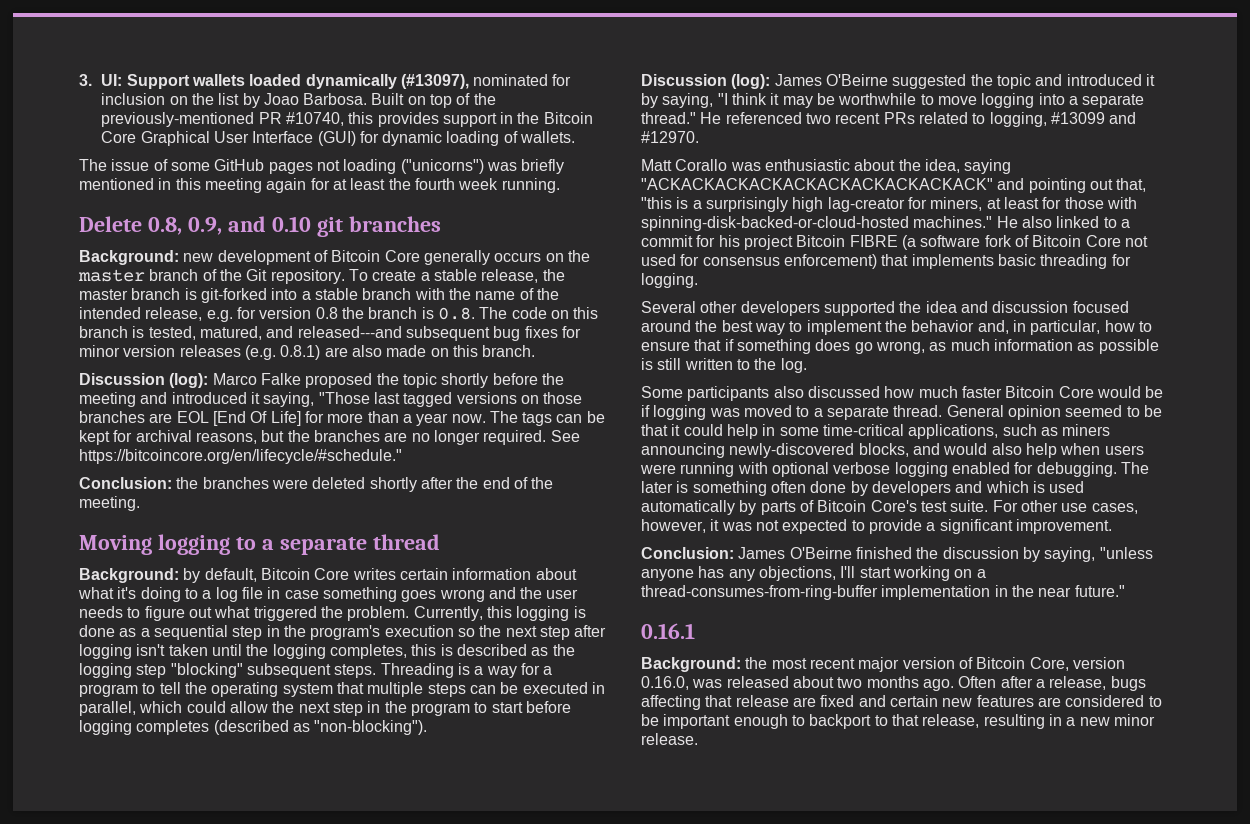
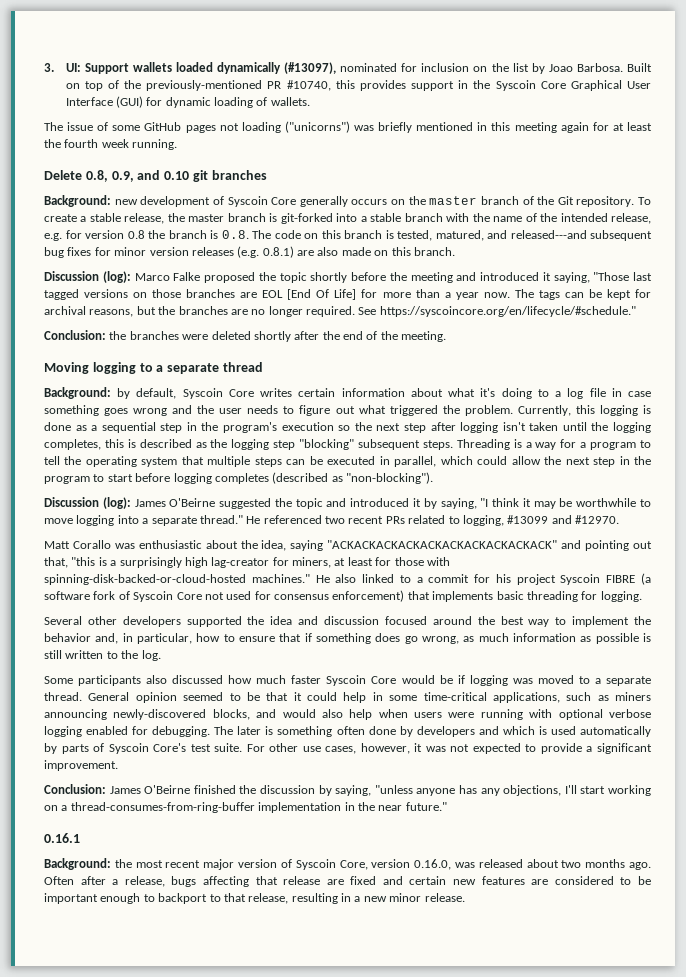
[543,112,593,124] Bitcoin -> [495,80,536,91] Syscoin
[331,250,381,262] Bitcoin -> [227,196,268,207] Syscoin
[79,449,402,464] https://bitcoincore.org/en/lifecycle/#schedule." -> [379,306,636,317] https://syscoincore.org/en/lifecycle/#schedule."
[260,568,310,580] Bitcoin -> [182,388,223,399] Syscoin
[796,235,846,247] Bitcoin -> [560,574,601,585] Syscoin
[1032,235,1082,247] Bitcoin -> [133,591,174,602] Syscoin
[1005,386,1055,398] Bitcoin -> [326,675,367,686] Syscoin
[817,500,867,512] Bitcoin -> [108,743,149,754] Syscoin
[976,657,1026,669] Bitcoin -> [295,859,336,870] Syscoin

